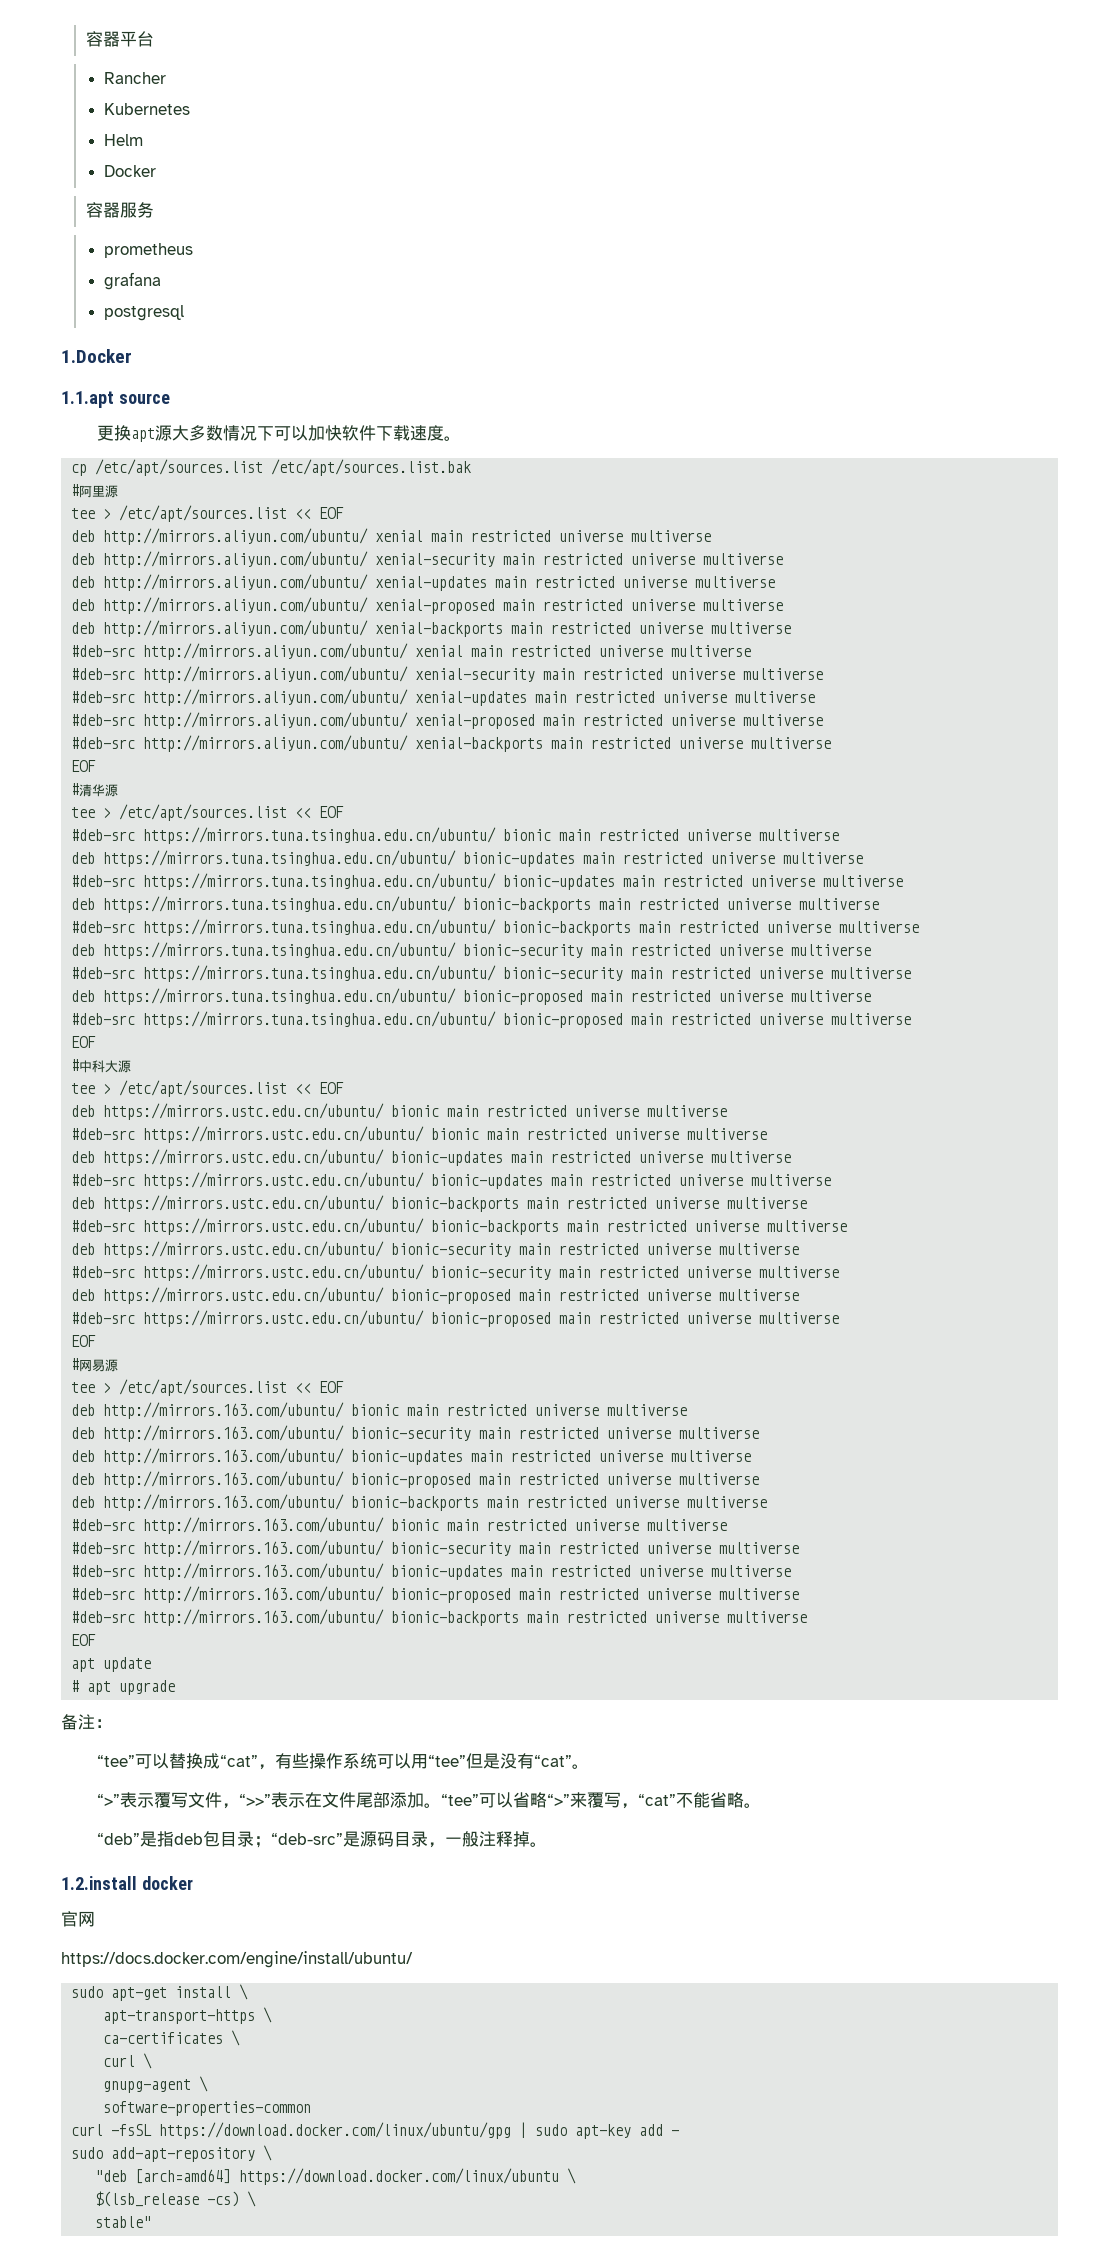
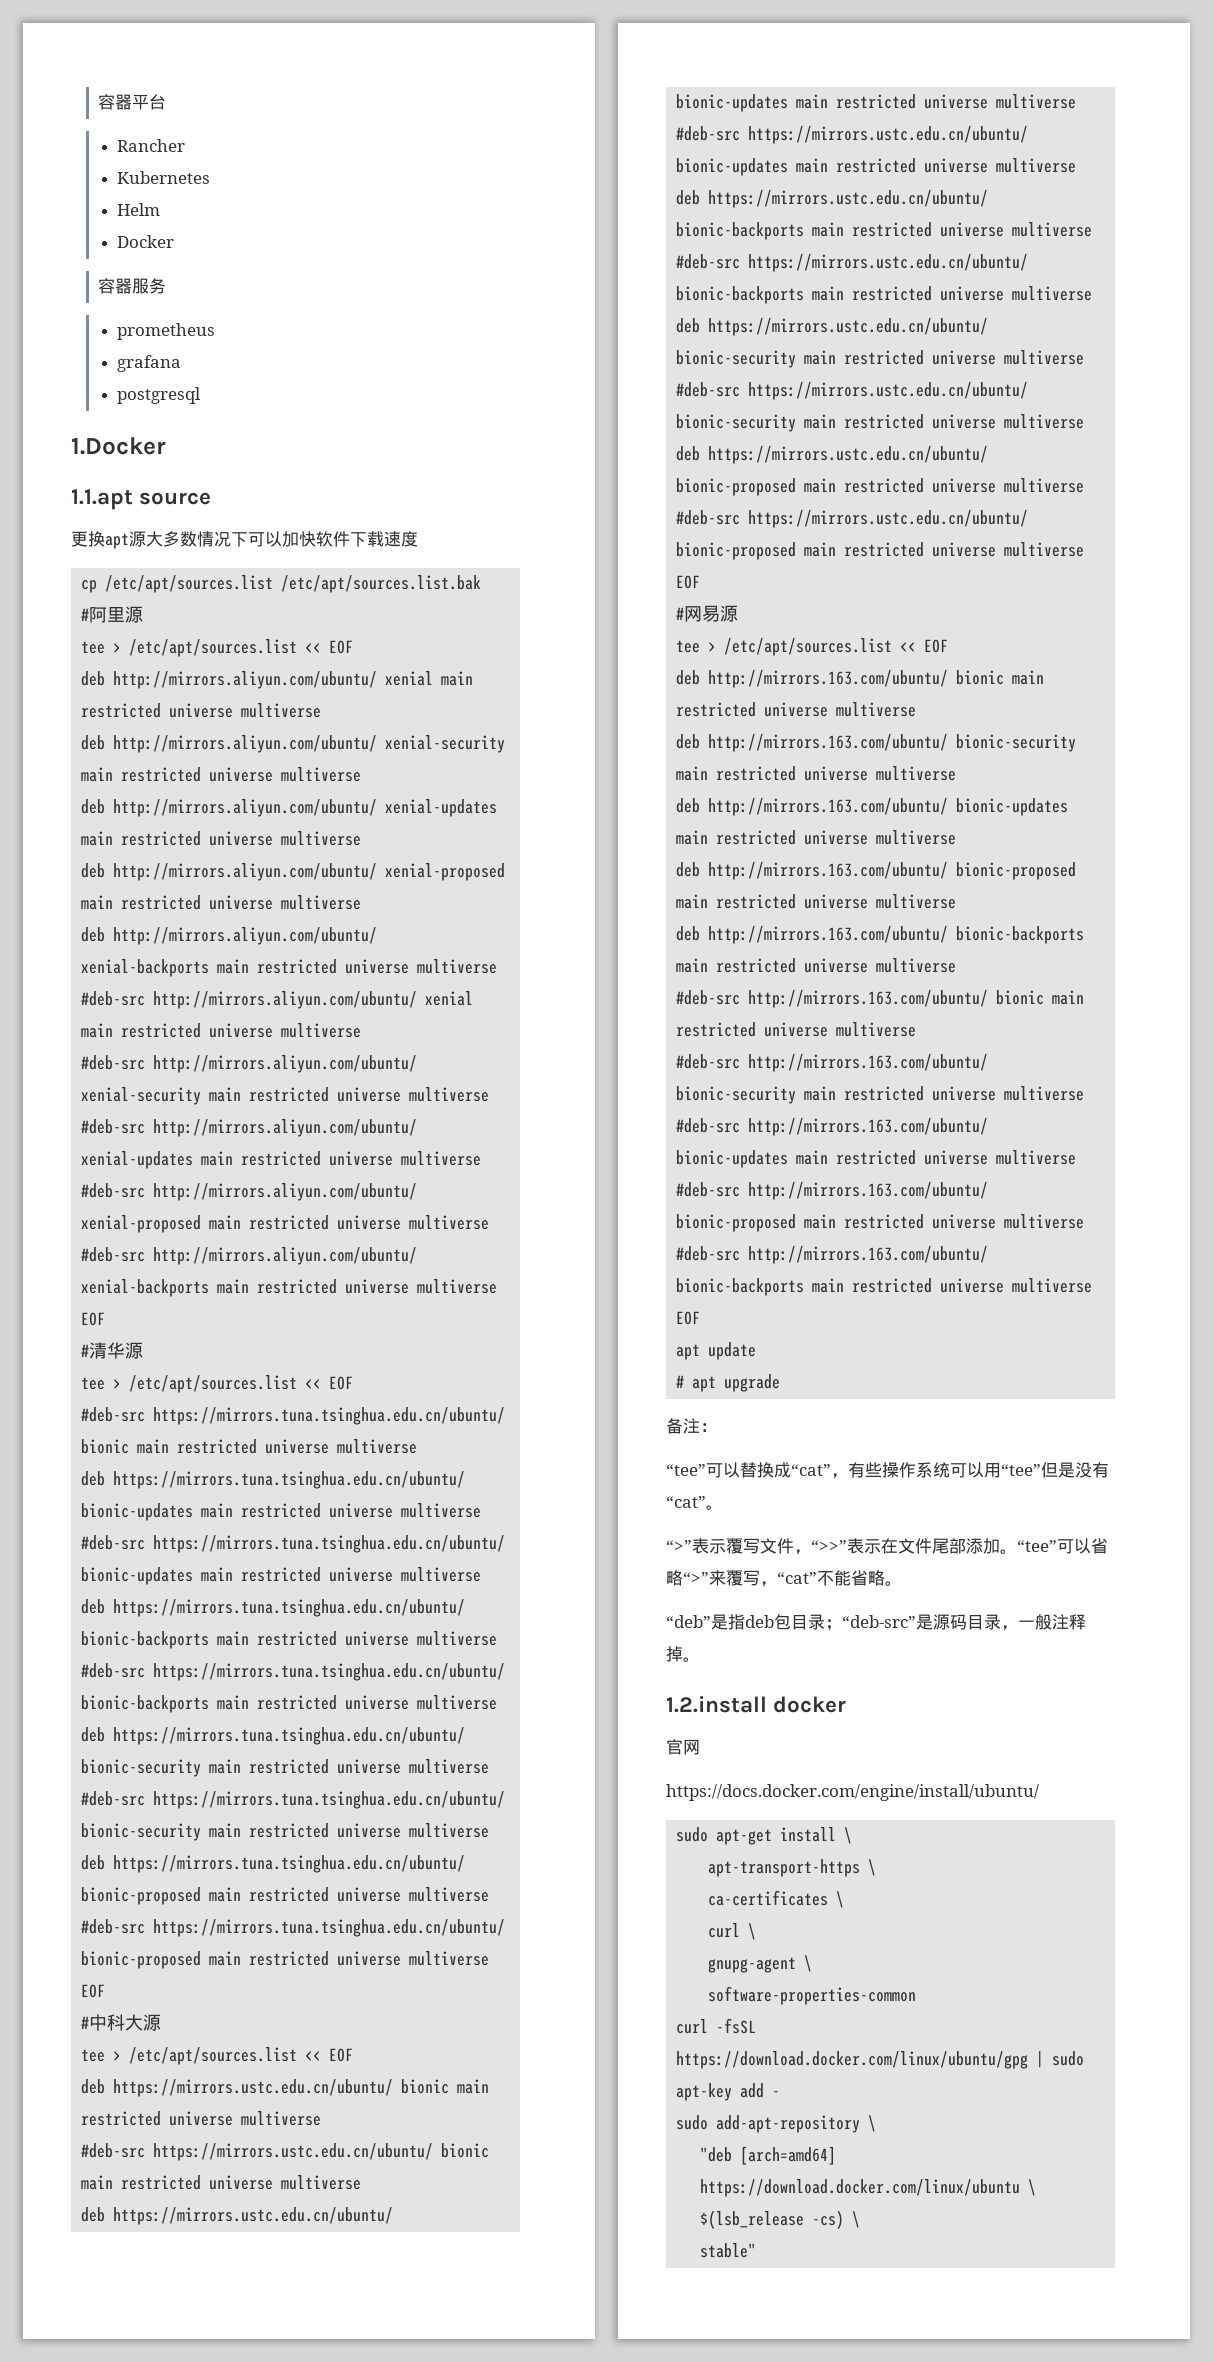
[443,436,461,441] 。 -> (418, 539) none

